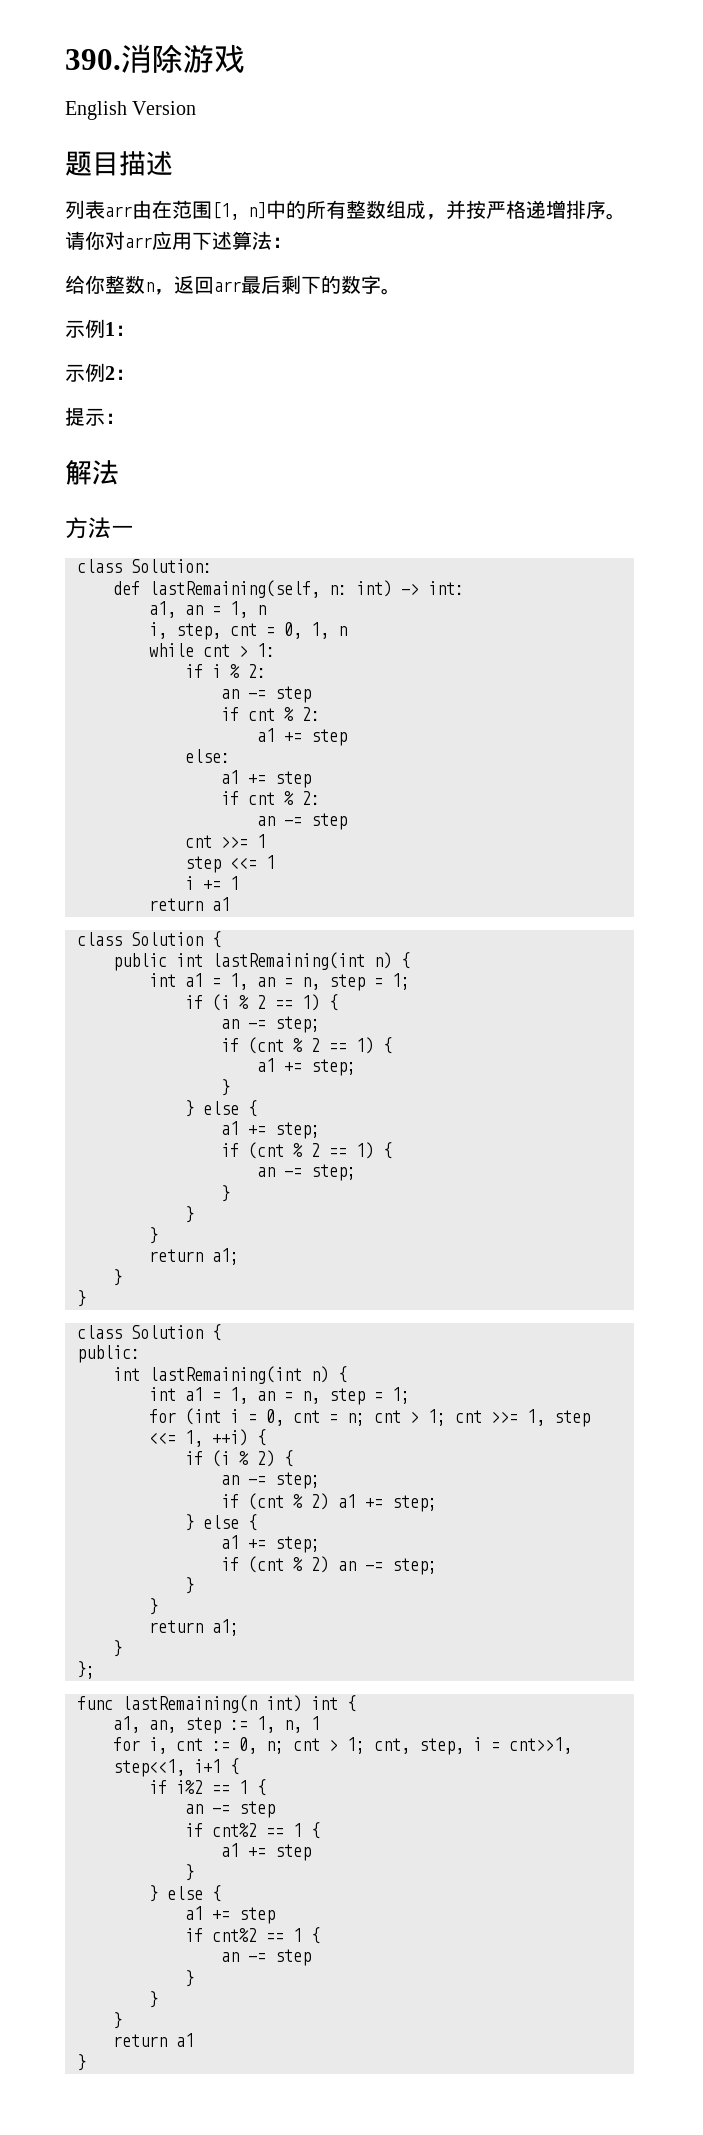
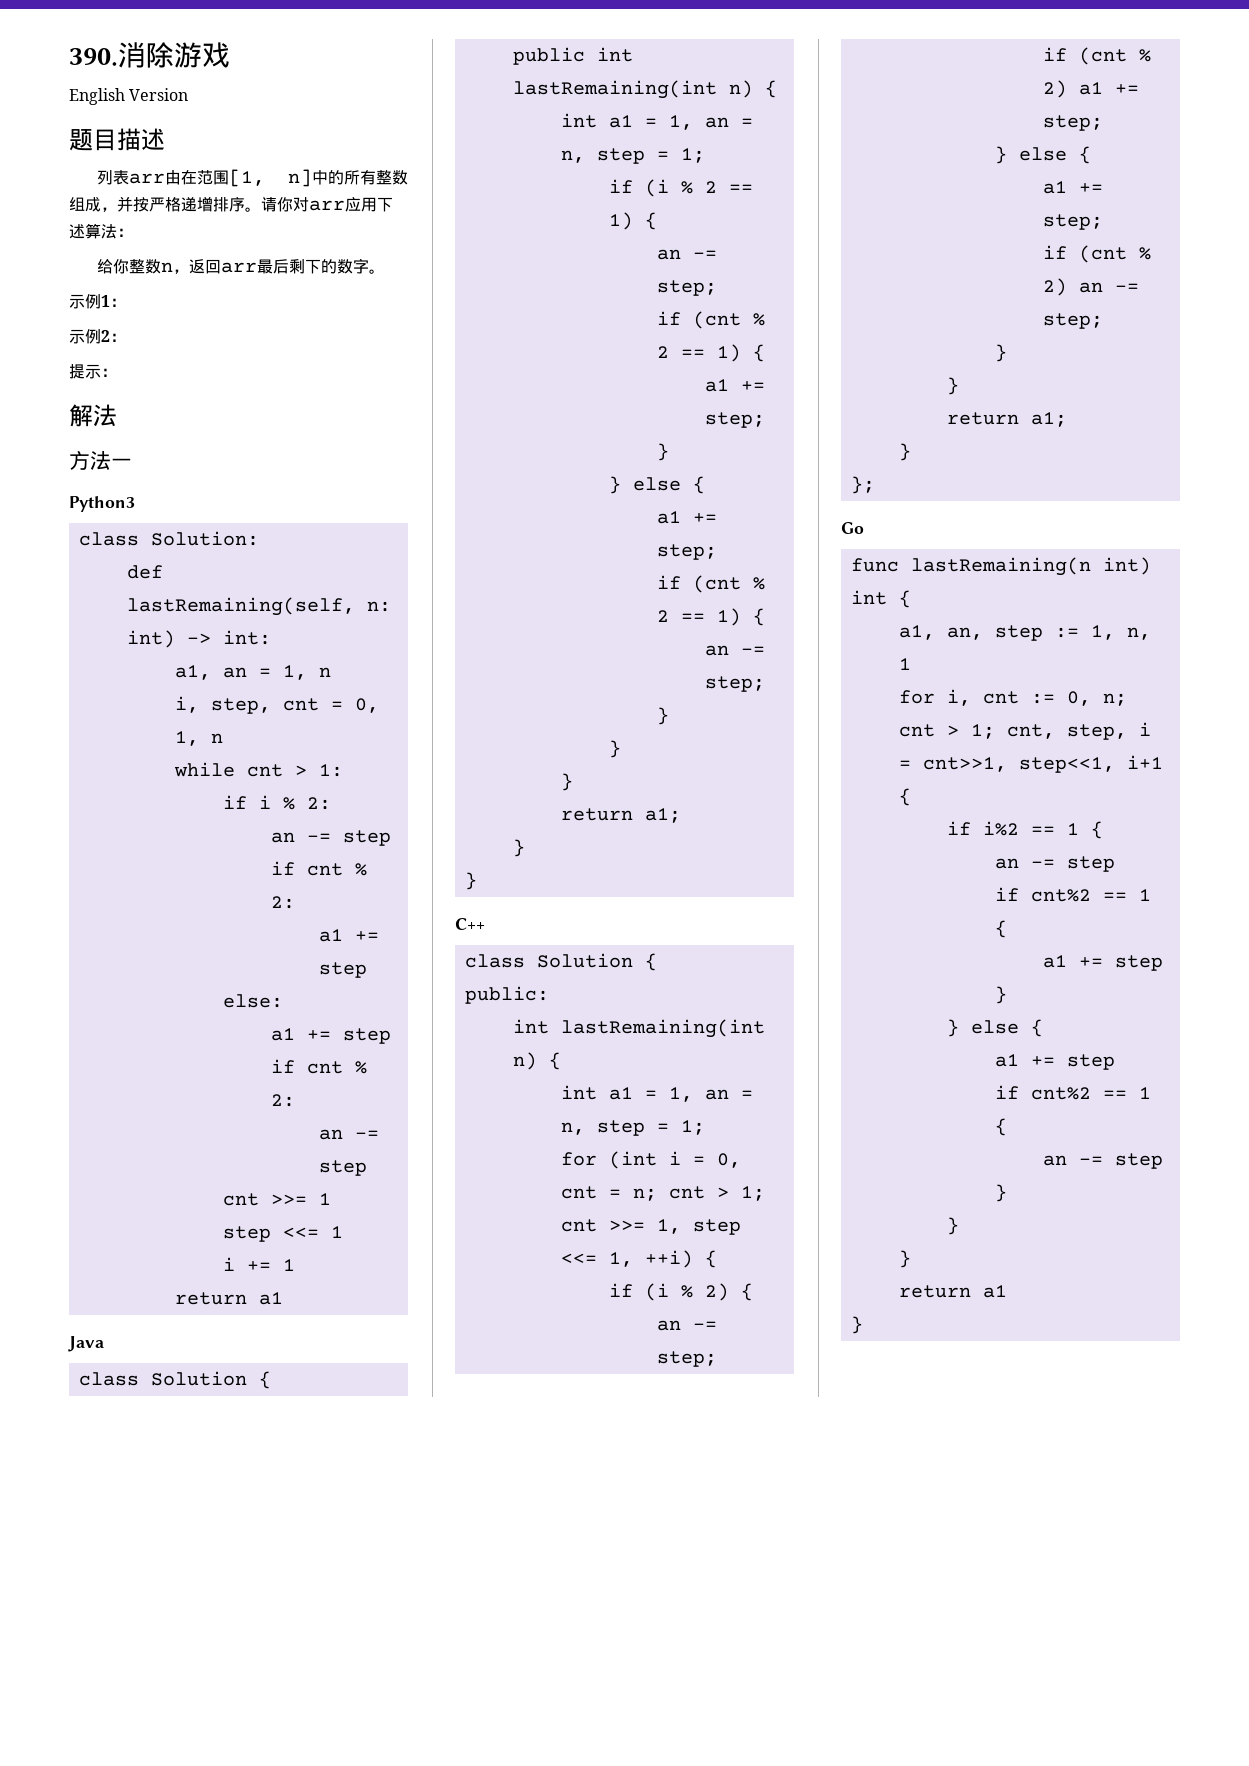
(134, 530) none -> [69,496,135,512] // Python3
(230, 904) none -> [68,1336,104,1352] // Java
(86, 1298) none -> [455,918,485,930] // C++
(95, 1670) none -> [841,522,864,534] // Go

